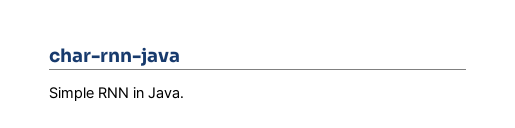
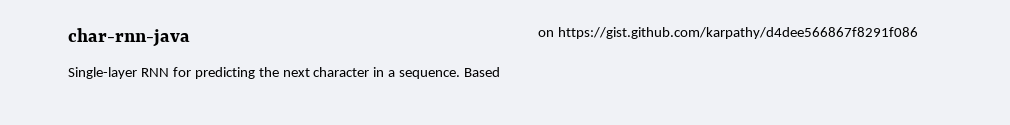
[49,87,185,101] Simple RNN in Java. -> [68,67,501,79] [538,27,918,39] Single-layer RNN for predicting the next character in a sequence. Based on https://gist.github.com/karpathy/d4dee566867f8291f086

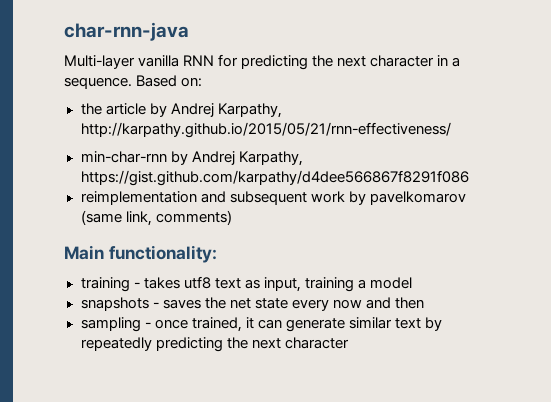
[68,67,137,79] Single-layer -> [64,55,180,69] Multi-layer vanilla
[538,27,918,39] on https://gist.github.com/karpathy/d4dee566867f8291f086 -> [181,77,203,87] [80,103,282,118] [80,122,451,138] [80,151,303,166] [80,170,469,186] [80,191,466,205] [80,210,232,226] [64,245,217,263] [80,276,412,292] [80,297,424,311] [80,317,442,332] [80,337,349,352] on: // the article by Andrej Karpathy, http://karpathy.github.io/2015/05/21/rnn-effectiveness/ // min-char-rnn by Andrej Karpathy, https://gist.github.com/karpathy/d4dee566867f8291f086 // reimplementation and subsequent work by pavelkomarov (same link, comments) // Main functionality: // training - takes utf8 text as input, training a model // snapshots - saves the net state every now and then // sampling - once trained, it can generate similar text by repeatedly predicting the next character

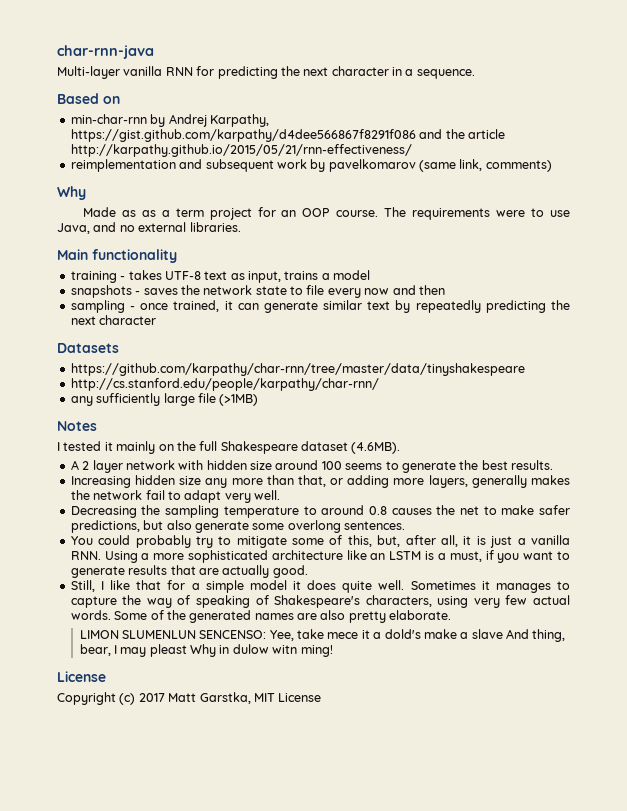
[136,75,203,87] [80,103,282,118] [80,122,451,138] Based on: // the article by Andrej Karpathy, http://karpathy.github.io/2015/05/21/rnn-effectiveness/ -> [57,93,120,104] // Based on
(469, 178) none -> [419,129,505,139] [70,144,412,157] and the article http://karpathy.github.io/2015/05/21/rnn-effectiveness/
(232, 217) none -> [57,186,86,200] [82,207,570,220] [57,222,241,234] // Why // Made as as a term project for an OOP course. The requirements were to use Java, and no external libraries.
[108,245,217,263] functionality: -> [92,249,177,263] functionality
[183,276,211,289] utf8 -> [164,271,201,280] UTF-8
[304,277,354,292] training -> [284,271,319,280] trains
[229,298,288,309] net state -> [203,285,325,295] network state to file
(349, 343) none -> [57,343,119,353] [70,363,525,376] [70,378,379,391] [70,393,259,406] [57,421,97,431] [57,441,401,454] [70,460,553,473] [70,475,570,488] [70,490,280,503] [70,505,570,518] [70,520,405,533] [70,535,570,548] [70,550,570,563] [70,565,308,578] [70,580,570,593] [70,595,570,608] [70,610,452,623] [79,629,566,642] [79,644,333,657] [57,671,106,682] [57,692,322,705] // Datasets // https://github.com/karpathy/char-rnn/tree/master/data/tinyshakespeare // http://cs.stanford.edu/people/karpathy/char-rnn/ // any sufficiently large file (>1MB) // Notes // I tested it mainly on the full Shakespeare dataset (4.6MB). // A 2 layer network with hidden size around 100 seems to generate the best results. // Increasing hidden size any more than that, or adding more layers, generally makes the network fail to adapt very well. // Decreasing the sampling temperature to around 0.8 causes the net to make safer predictions, but also generate some overlong sentences. // You could probably try to mitigate some of this, but, after all, it is just a vanilla RNN. Using a more sophisticated architecture like an LSTM is a must, if you want to generate results that are actually good. // Still, I like that for a simple model it does quite well. Sometimes it manages to capture the way of speaking of Shakespeare's characters, using very few actual words. Some of the generated names are also pretty elaborate. // LIMON SLUMENLUN SENCENSO: Yee, take mece it a dold's make a slave And thing, bear, I may pleast Why in dulow witn ming! // License // Copyright (c) 2017 Matt Garstka, MIT License

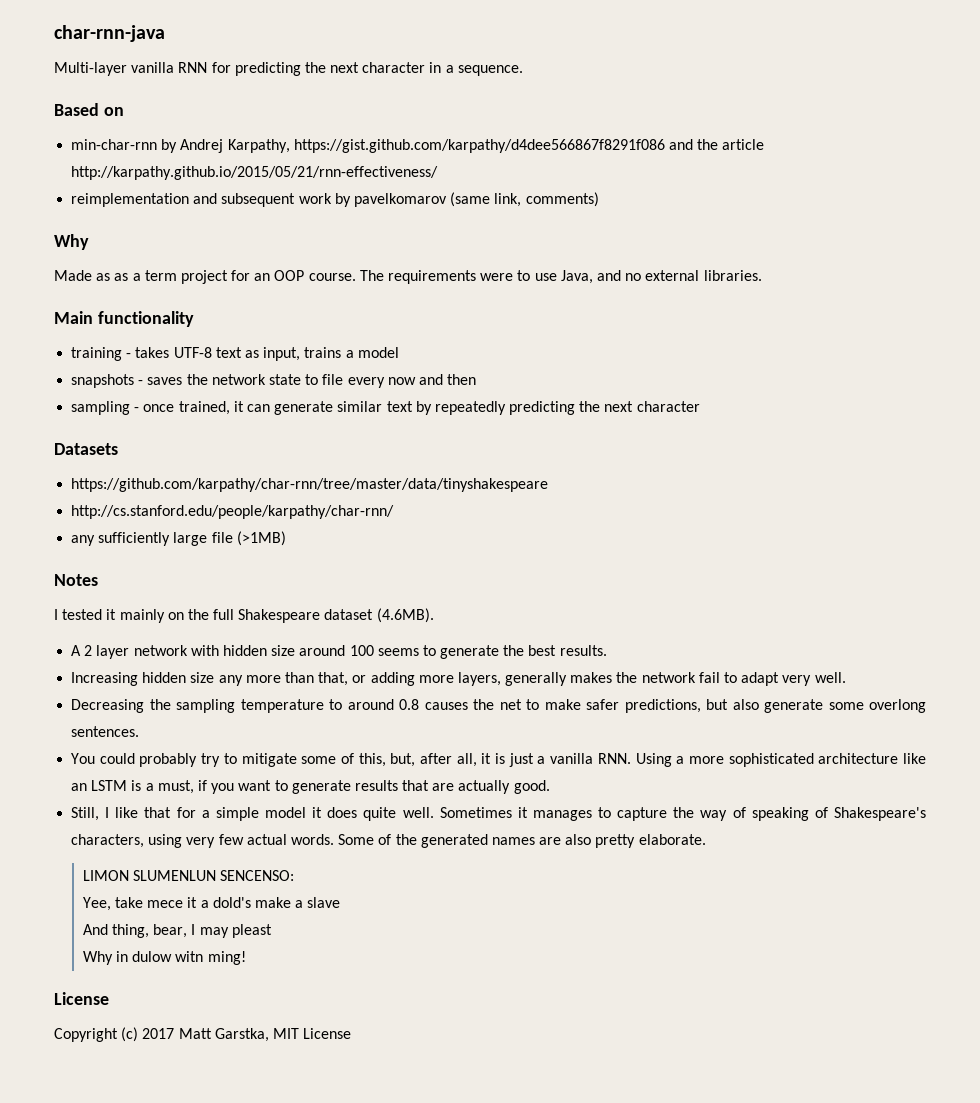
(267, 634) none -> (295, 875) //
(503, 634) none -> (341, 902) //
(187, 650) none -> (272, 931) //

